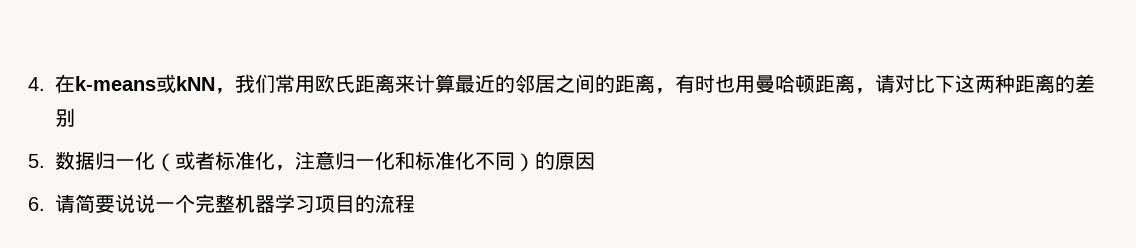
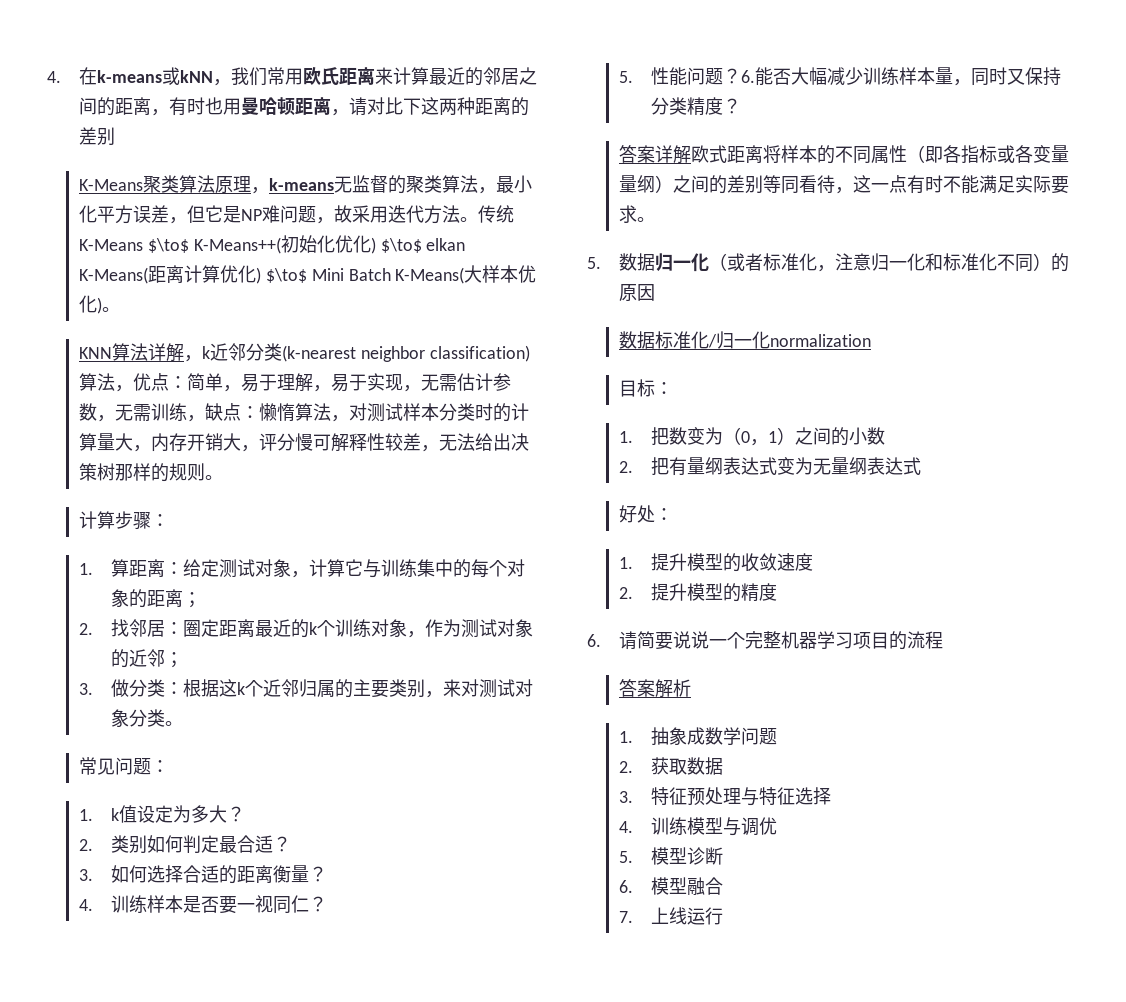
(75, 117) none -> [79,175,533,194] [79,205,515,224] [79,235,466,254] [79,265,537,284] [79,295,121,314] [79,343,530,362] [79,373,512,392] [79,403,530,422] [79,433,530,452] [79,463,224,482] [79,511,170,530] [79,559,526,578] [111,589,202,608] [79,619,534,638] [111,649,184,668] [79,679,534,698] [111,709,184,727] [79,757,170,775] [79,805,246,823] [79,835,292,854] [79,865,328,884] [79,895,328,914] [619,67,1062,86] [651,97,742,115] [619,145,1070,164] [619,175,1070,194] [619,205,656,223] // K-Means聚类算法原理，k-means无监督的聚类算法，最小化平方误差，但它是NP难问题，故采用迭代方法。传统K-Means $\to$ K-Means++(初始化优化) $\to$ elkan K-Means(距离计算优化) $\to$ Mini Batch K-Means(大样本优化)。 // KNN算法详解，k近邻分类(k-nearest neighbor classification)算法，优点：简单，易于理解，易于实现，无需估计参数，无需训练，缺点：懒惰算法，对测试样本分类时的计算量大，内存开销大，评分慢可解释性较差，无法给出决策树那样的规则。 // 计算步骤： // 1.算距离：给定测试对象，计算它与训练集中的每个对象的距离； // 2.找邻居：圈定距离最近的k个训练对象，作为测试对象的近邻； // 3.做分类：根据这k个近邻归属的主要类别，来对测试对象分类。 // 常见问题： // 1. k值设定为多大？ // 2.类别如何判定最合适？ // 3.如何选择合适的距离衡量？ // 4.训练样本是否要一视同仁？ // 5.性能问题？6.能否大幅减少训练样本量，同时又保持分类精度？ // 答案详解欧式距离将样本的不同属性（即各指标或各变量量纲）之间的差别等同看待，这一点有时不能满足实际要求。
(595, 161) none -> [619,331,872,349] [619,379,674,397] [619,427,886,446] [619,457,922,476] [619,505,674,523] [619,553,814,572] [619,583,778,602] // 数据标准化/归一化normalization // 目标： // 1.把数变为（0，1）之间的小数 // 2.把有量纲表达式变为无量纲表达式 // 好处： // 1.提升模型的收敛速度 // 2.提升模型的精度
(415, 203) none -> [619,679,692,698] [619,727,778,745] [619,757,724,775] [619,787,832,806] [619,817,778,836] [619,847,724,865] [619,877,724,895] [619,907,724,925] // 答案解析 // 1.抽象成数学问题 // 2.获取数据 // 3.特征预处理与特征选择 // 4.训练模型与调优 // 5.模型诊断 // 6.模型融合 // 7.上线运行

